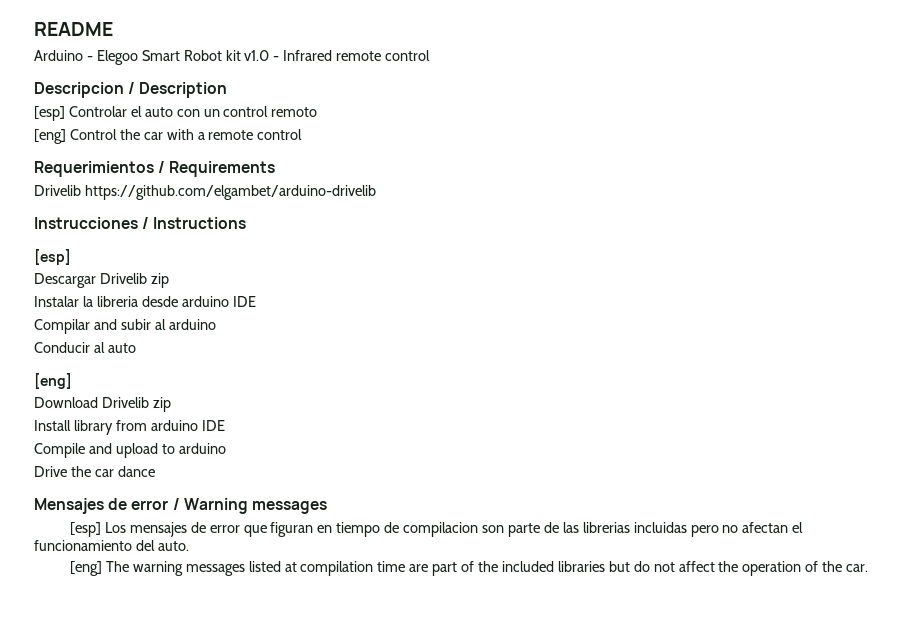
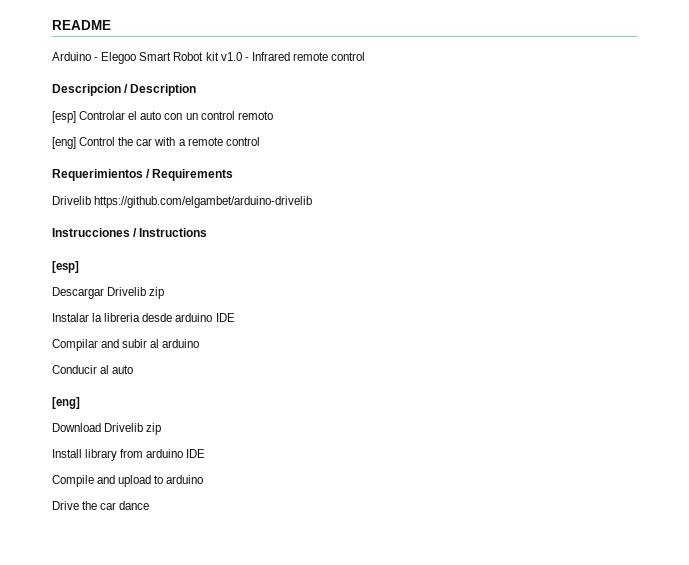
[34,498,327,514] [69,522,804,537] [34,540,189,551] [69,561,869,576] // Mensajes de error / Warning messages // [esp] Los mensajes de error que figuran en tiempo de compilacion son parte de las librerias incluidas pero no afectan el funcionamiento del auto. // [eng] The warning messages listed at compilation time are part of the included libraries but do not affect the operation of the car. -> (150, 505) none

